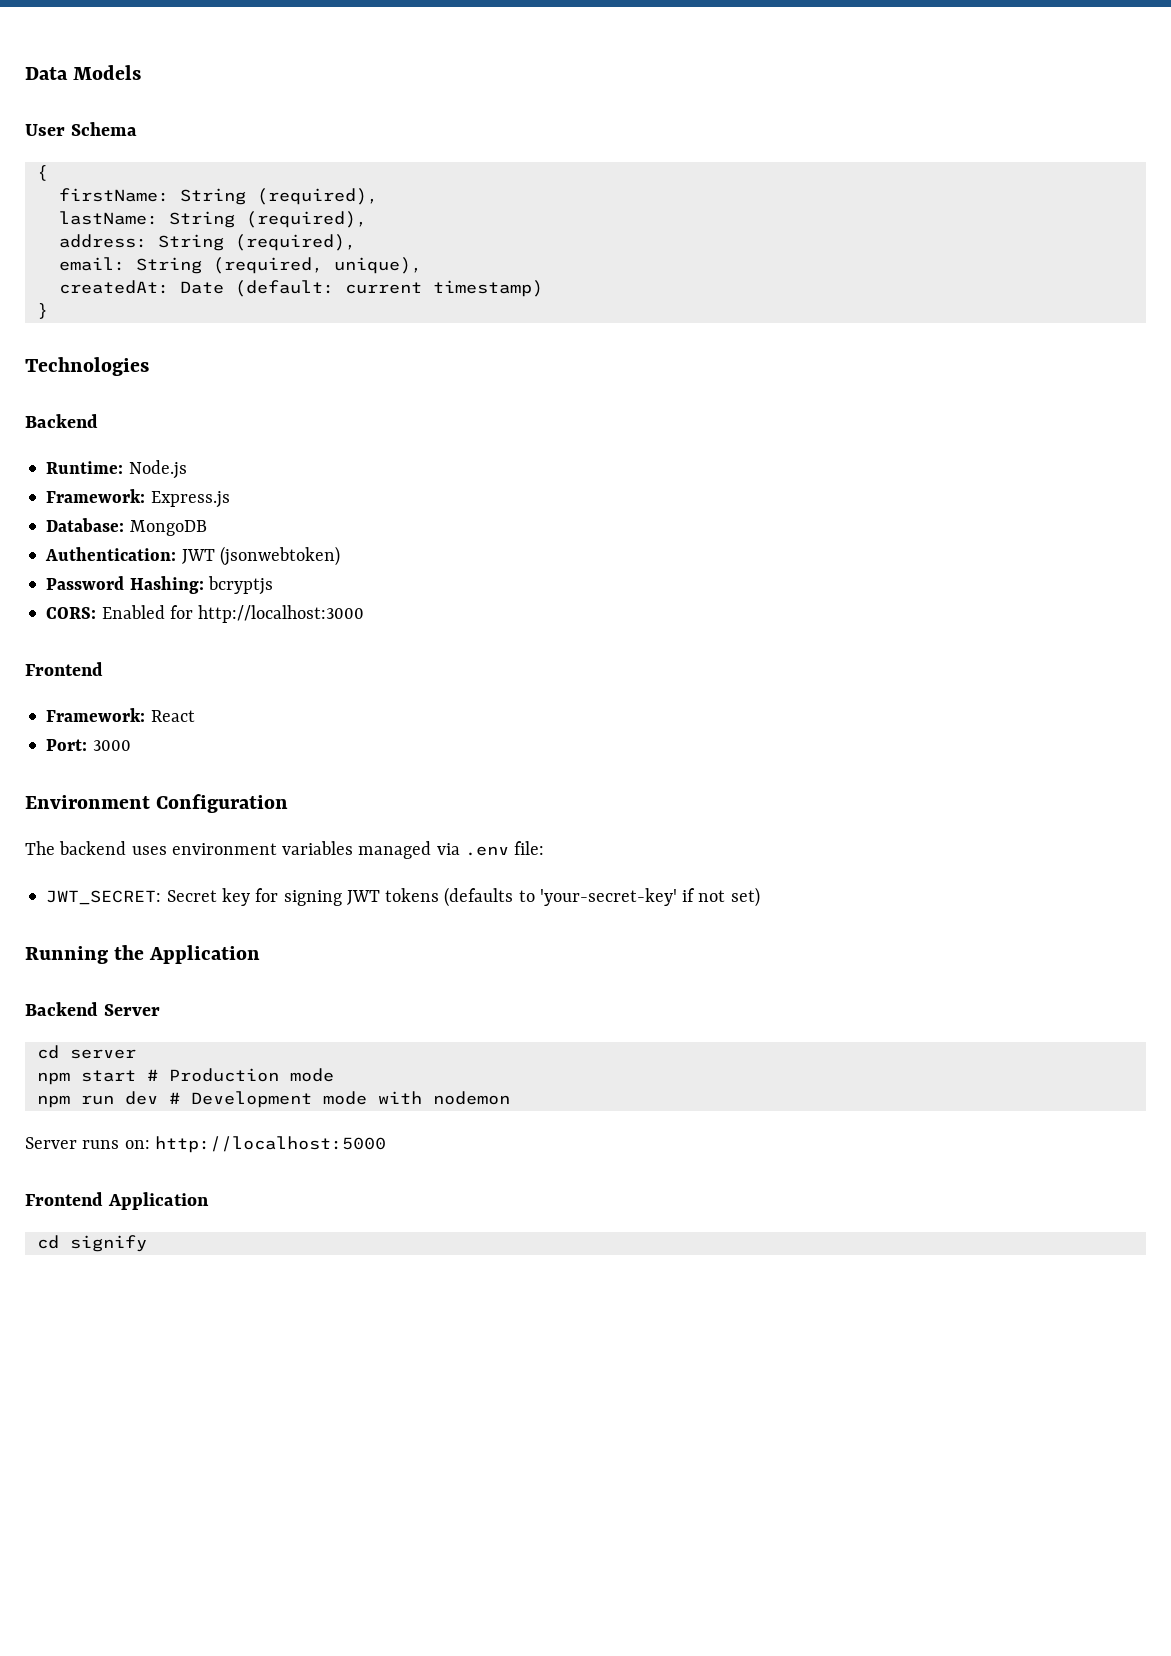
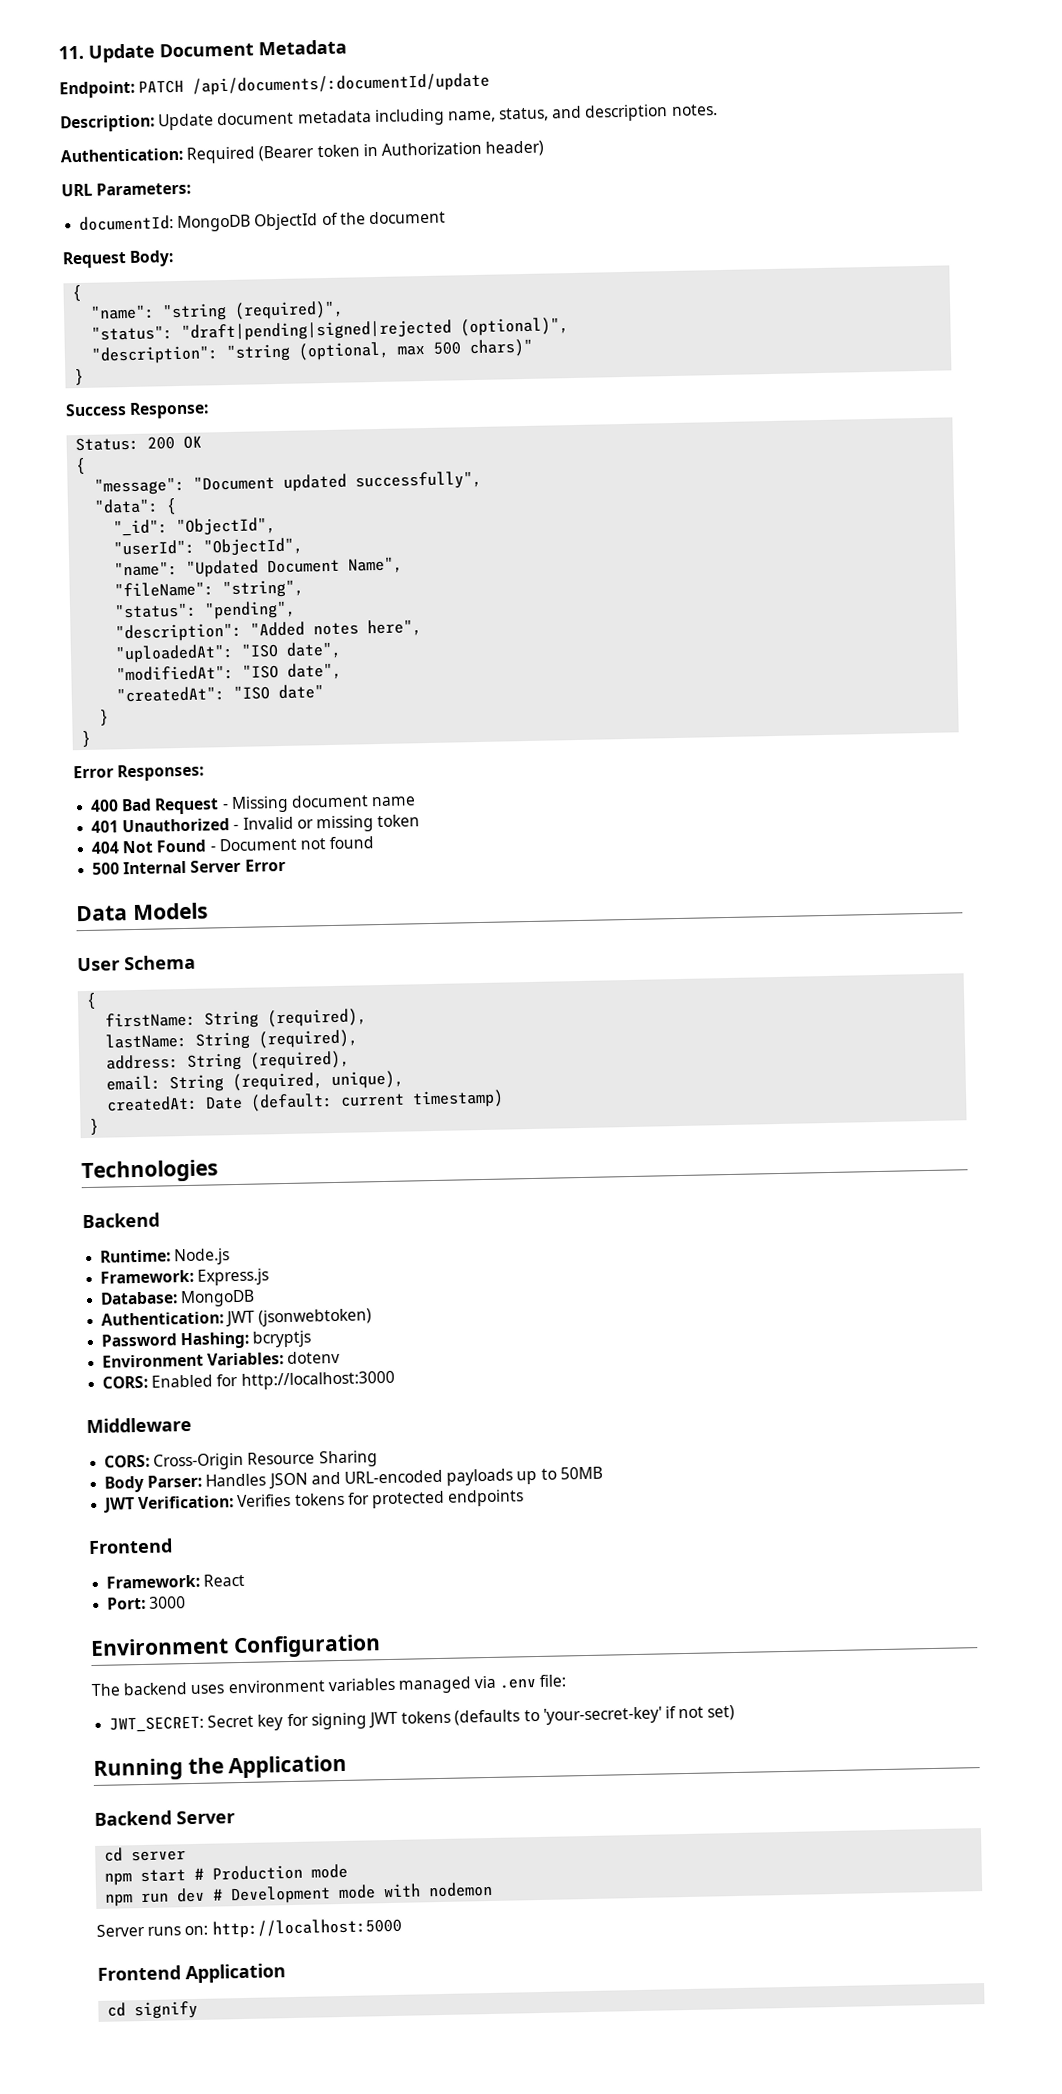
(25, 73) none -> [58,39,347,63] [59,72,491,99] [60,104,718,133] [60,140,545,164] [61,181,192,197] [79,210,446,232] [62,250,175,269] [72,284,83,302] [90,300,345,322] [91,317,570,342] [91,338,535,365] [74,368,85,386] [65,401,210,419] [75,435,203,452] [75,457,87,475] [94,470,483,496] [94,498,178,515] [113,517,277,537] [113,537,304,557] [114,556,404,578] [114,579,305,599] [114,600,297,620] [115,619,423,643] [115,641,343,664] [116,662,343,682] [116,684,325,703] [99,709,110,726] [81,730,92,748] [73,763,205,782] [90,794,417,815] [91,814,421,833] [91,836,375,854] [92,858,286,875] 11. Update Document Metadata // Endpoint: PATCH /api/documents/:documentId/update // Description: Update document metadata including name, status, and description notes. // Authentication: Required (Bearer token in Authorization header) // URL Parameters: // documentId: MongoDB ObjectId of the document // Request Body: // { // "name": "string (required)", // "status": "draft|pending|signed|rejected (optional)", // "description": "string (optional, max 500 chars)" // } // Success Response: // Status: 200 OK // { // "message": "Document updated successfully", // "data": { // "_id": "ObjectId", // "userId": "ObjectId", // "name": "Updated Document Name", // "fileName": "string", // "status": "pending", // "description": "Added notes here", // "uploadedAt": "ISO date", // "modifiedAt": "ISO date", // "createdAt": "ISO date" // } // } // Error Responses: // 400 Bad Request - Missing document name // 401 Unauthorized - Invalid or missing token // 404 Not Found - Document not found // 500 Internal Server Error //
(273, 585) none -> [102,1350,341,1368] // Environment Variables: dotenv
(365, 614) none -> [86,1416,192,1434] [104,1450,378,1471] [104,1466,603,1493] [103,1489,525,1513] // Middleware // CORS: Cross-Origin Resource Sharing // Body Parser: Handles JSON and URL-encoded payloads up to 50MB // JWT Verification: Verifies tokens for protected endpoints

